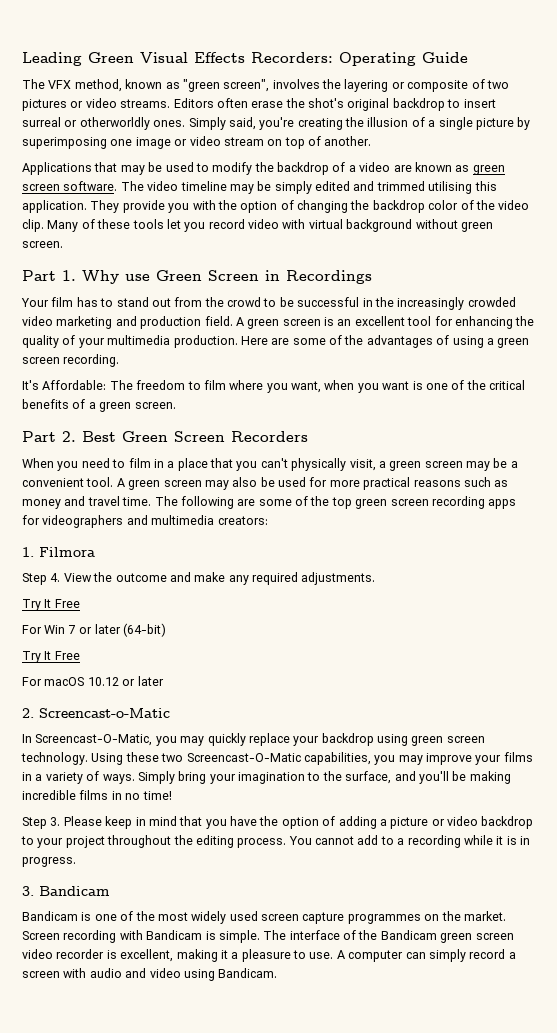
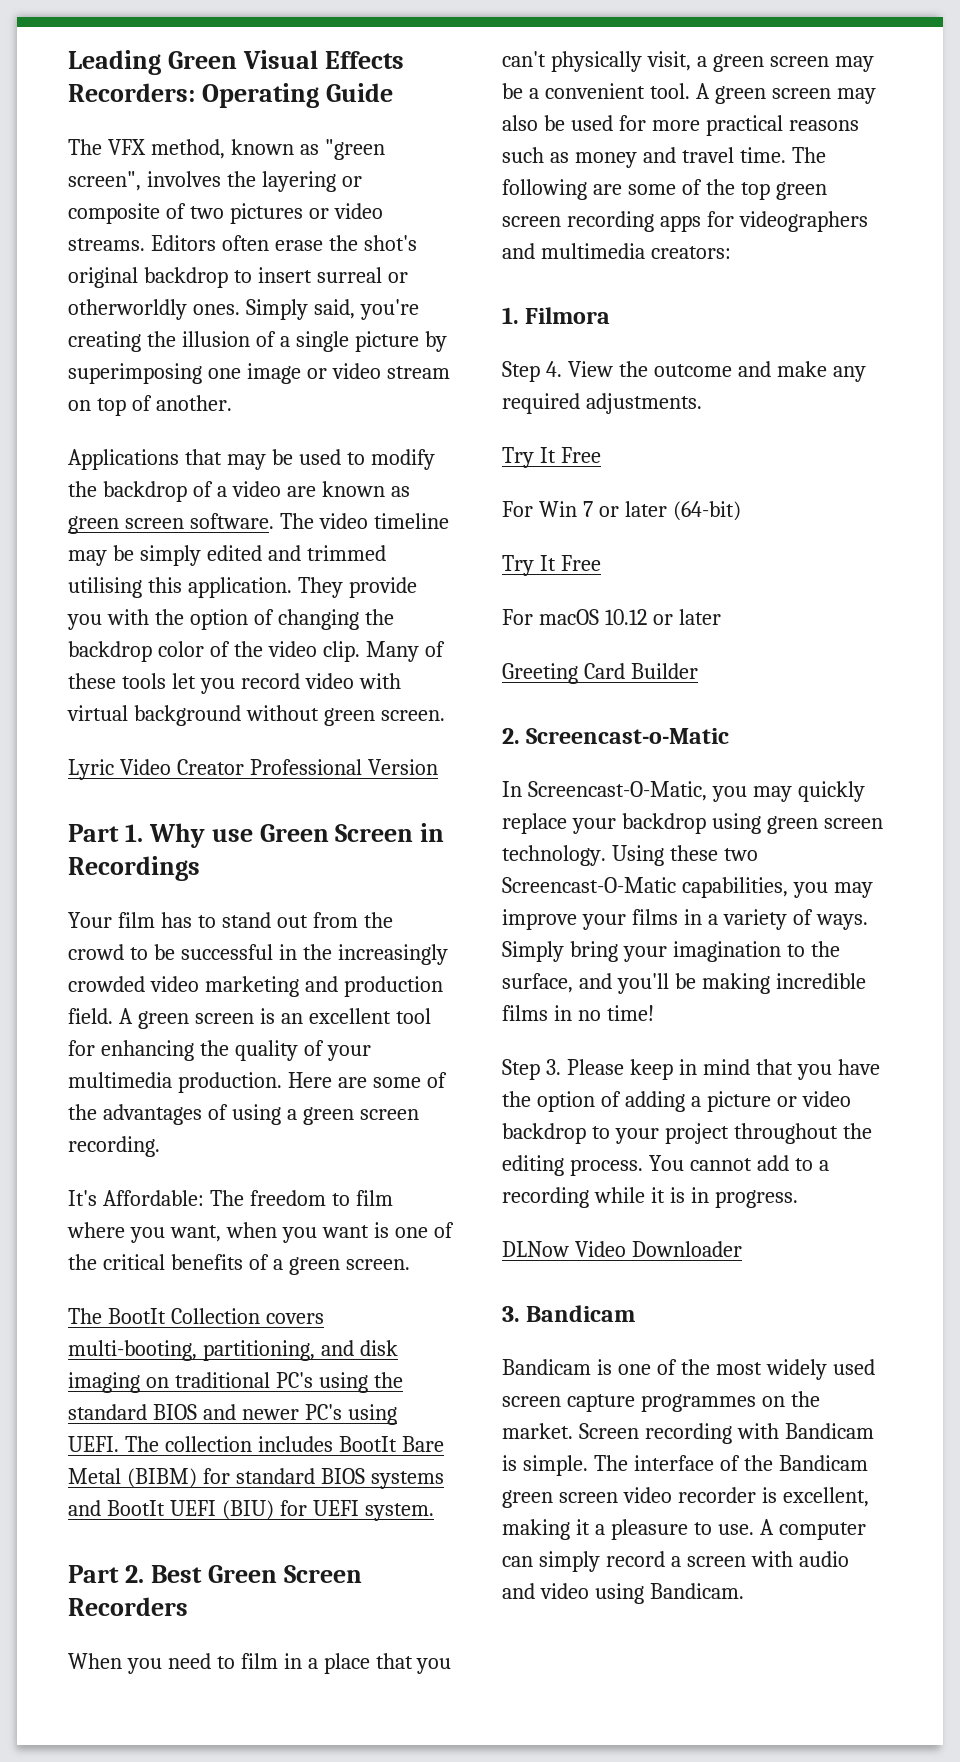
(63, 244) none -> [68,759,438,780] // Lyric Video Creator Professional Version
(176, 405) none -> [68,1308,324,1324] [68,1340,398,1361] [68,1372,403,1393] [68,1404,397,1425] [68,1436,444,1452] [68,1468,444,1489] [68,1500,434,1521] // The BootIt Collection covers multi-booting, partitioning, and disk imaging on traditional PC's using the standard BIOS and newer PC's using UEFI. The collection includes BootIt Bare Metal (BIBM) for standard BIOS systems and BootIt UEFI (BIU) for UEFI system.
(164, 681) none -> [502,663,698,684] // Greeting Card Builder
(76, 862) none -> [502,1241,742,1257] // DLNow Video Downloader

